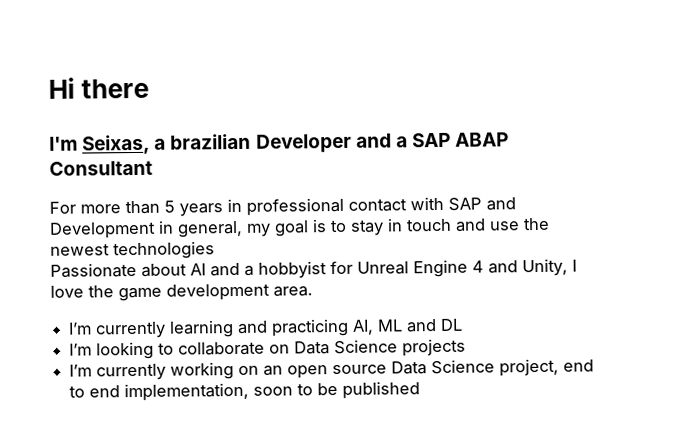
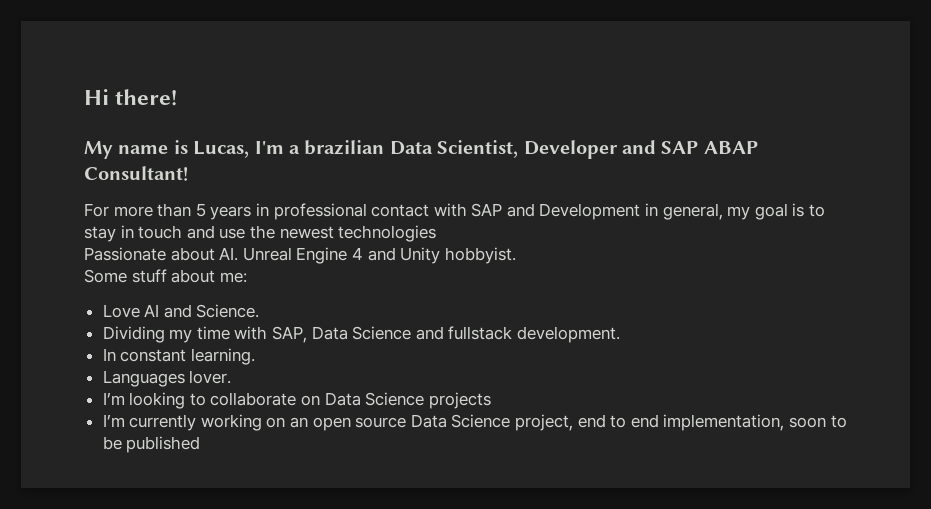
[81,78,150,99] [49,133,252,155] there // I'm Seixas, a brazilian -> [115,89,178,106] [84,140,519,159] there! // My name is Lucas, I'm a brazilian Data Scientist,
[395,136,408,148] a -> (656, 147) none
[49,160,153,176] Consultant -> [84,166,188,181] Consultant!
[190,258,577,279] [50,283,313,302] [68,318,464,339] AI and a hobbyist for Unreal Engine 4 and Unity, I love the game development area. // I’m currently learning and practicing AI, ML and DL -> [219,247,516,264] [84,269,247,283] [102,304,260,318] [102,326,621,343] [102,348,255,365] [102,370,232,387] AI. Unreal Engine 4 and Unity hobbyist. // Some stuff about me: // Love AI and Science. // Dividing my time with SAP, Data Science and fullstack development. // In constant learning. // Languages lover.

